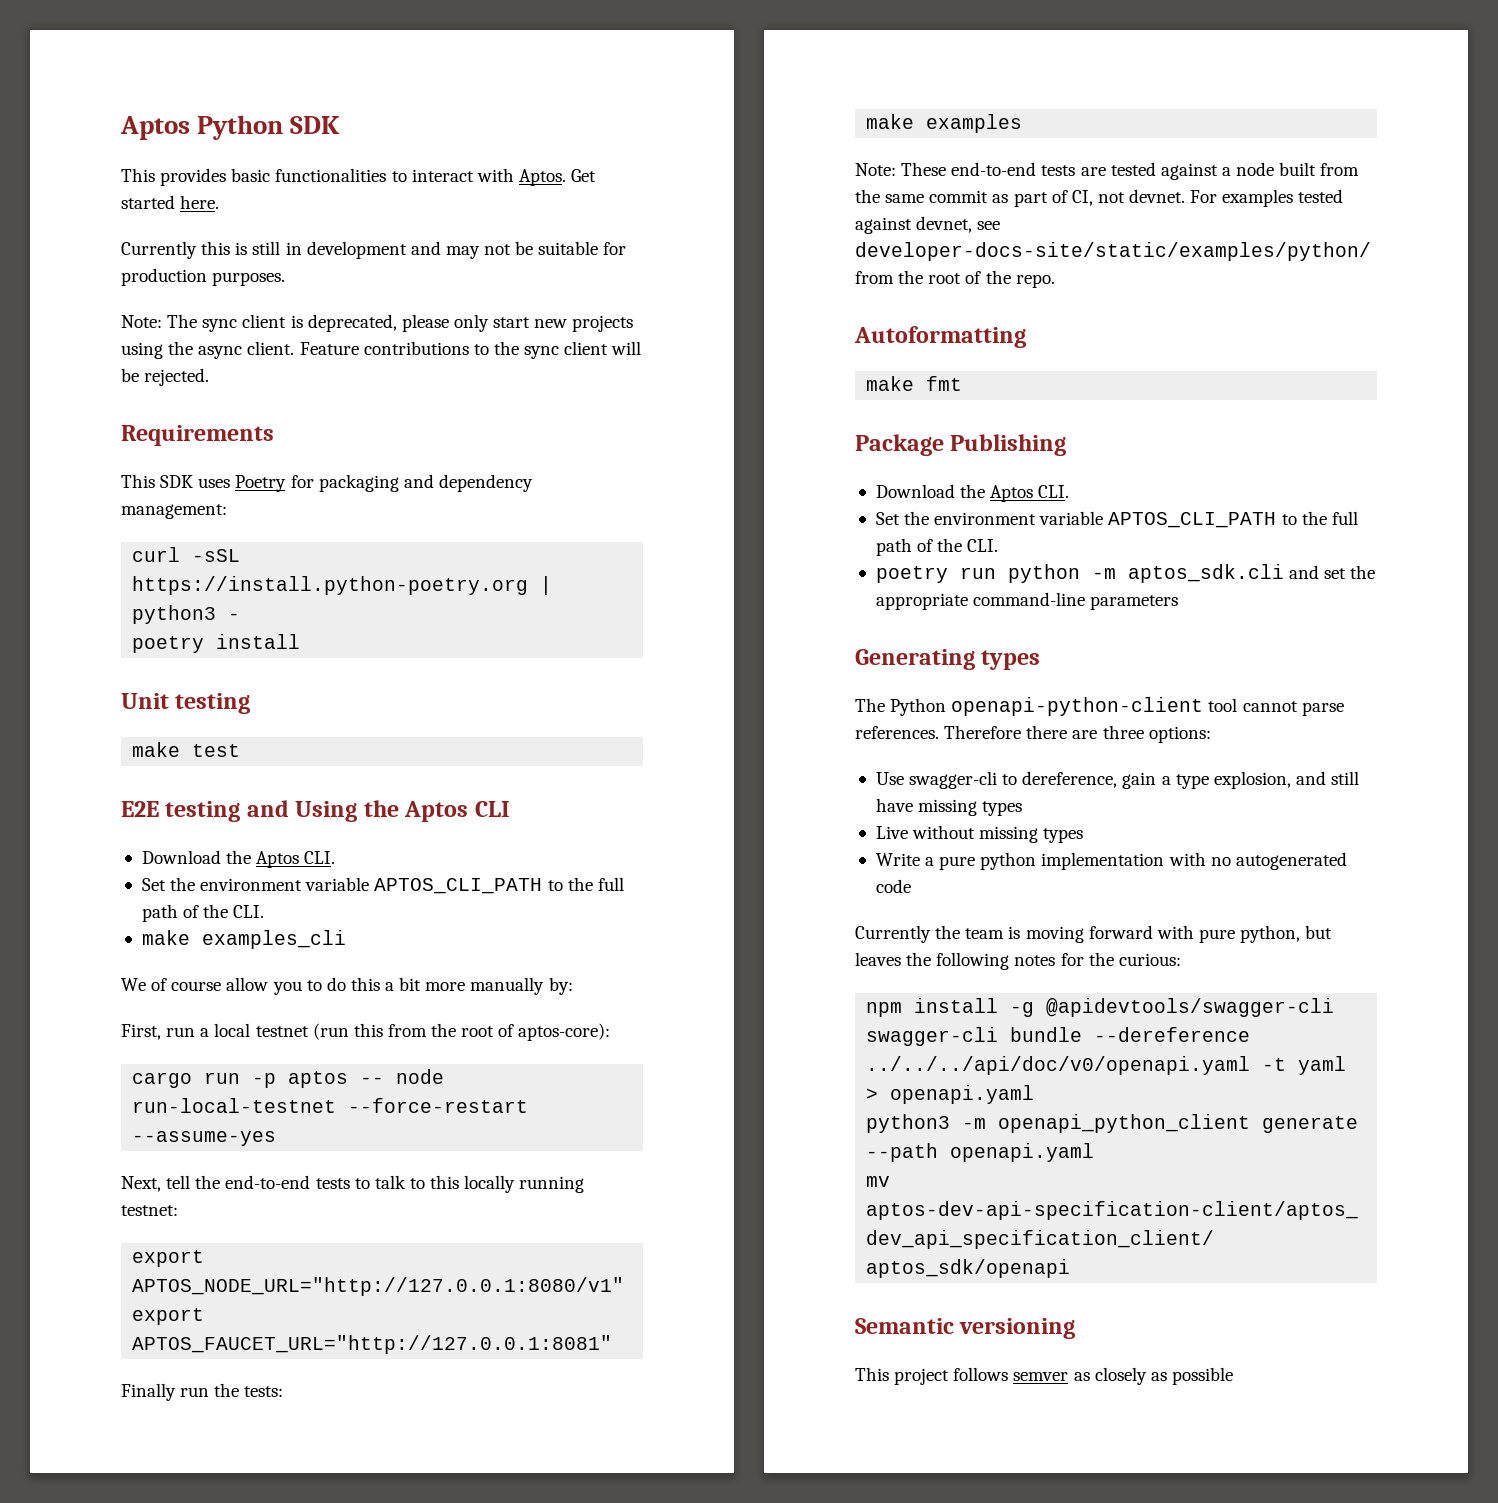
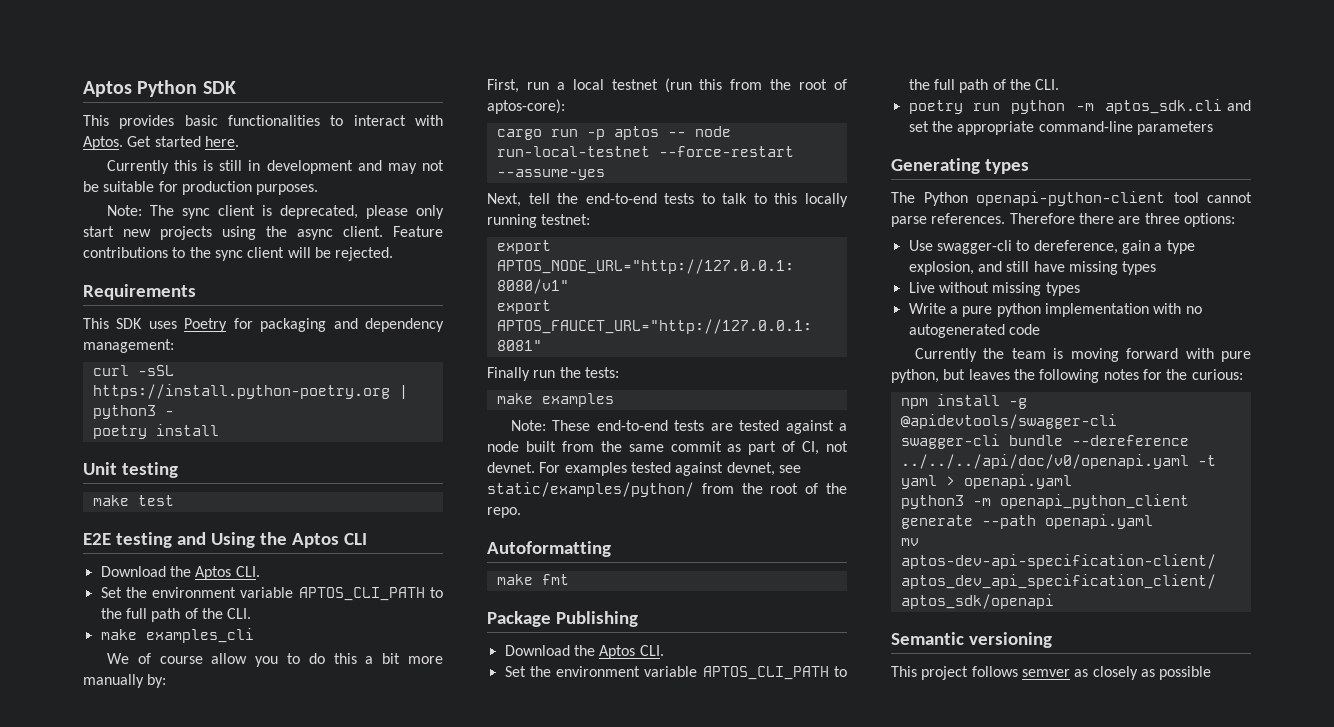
[855,242,1371,261] developer-docs-site/static/examples/python/ -> [487,482,694,497] static/examples/python/

